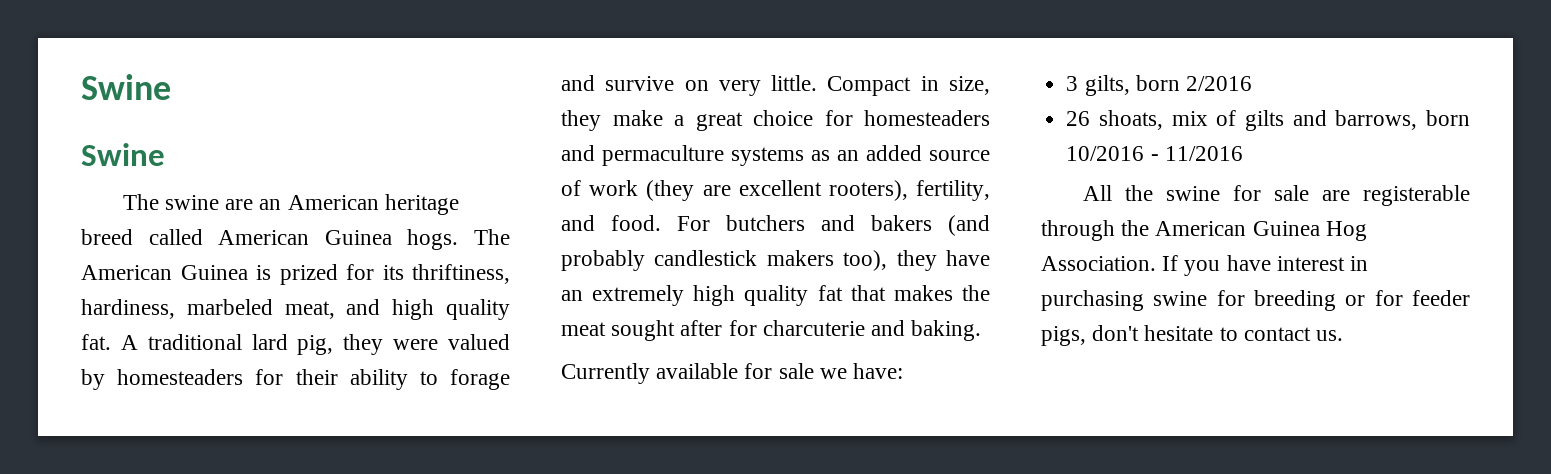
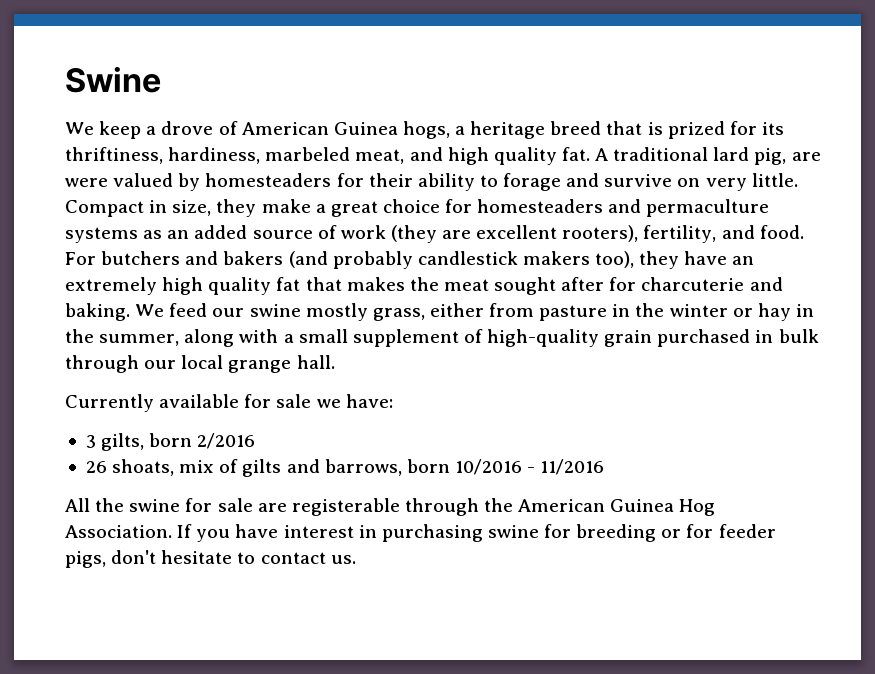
[81,74,171,100] [81,143,165,166] [122,194,459,215] [81,229,510,250] [81,265,248,280] Swine // Swine // The swine are an American heritage breed called American Guinea hogs. The American Guinea -> [65,66,161,93] [65,121,643,139] Swine // We keep a drove of American Guinea hogs, a heritage breed that
[343,334,384,355] they -> [791,152,821,161] are
(982, 330) none -> [135,303,814,321] [65,329,819,347] [65,355,335,373] We feed our swine mostly grass, either from pasture in the winter or hay in the summer, along with a small supplement of high-quality grain purchased in bulk through our local grange hall.

